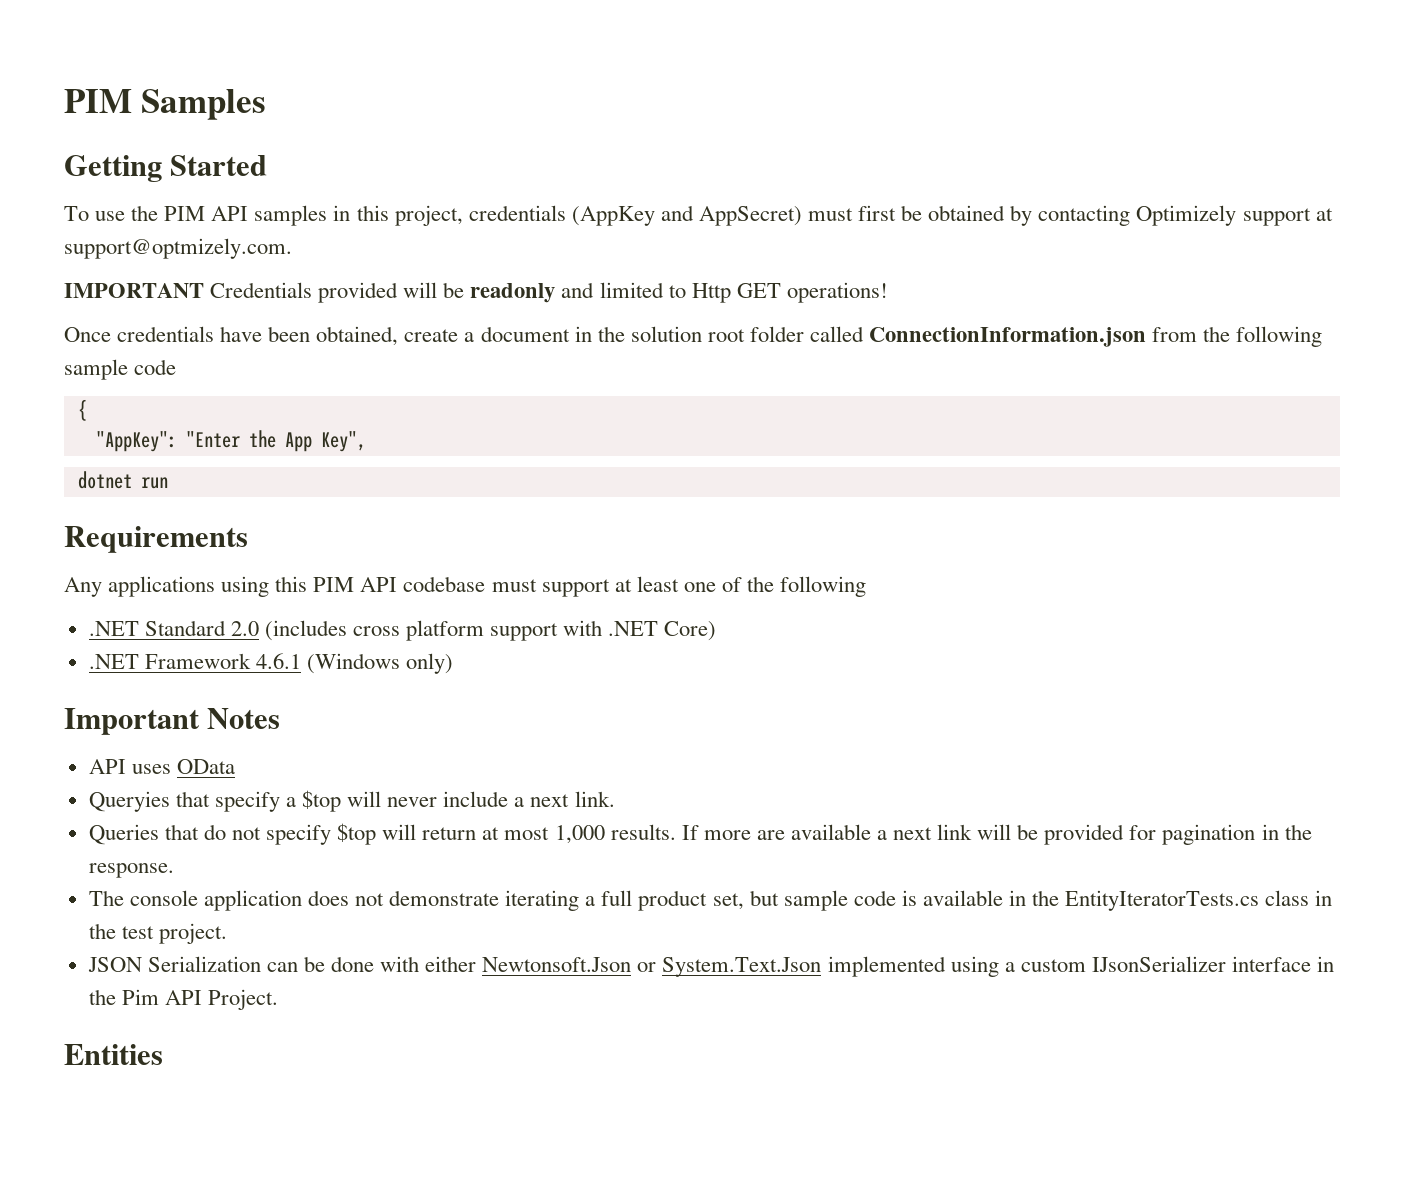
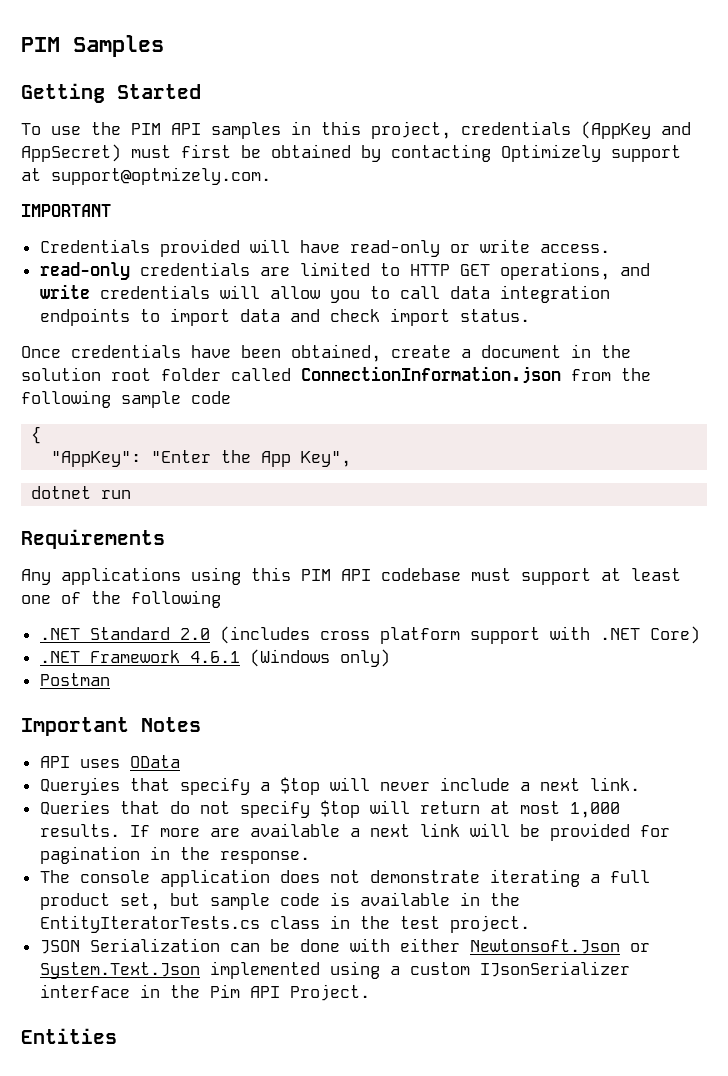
(204, 290) none -> (111, 210) //
[443,282,888,303] be readonly and limited to Http GET operations! -> [299,239,610,257] [39,262,650,280] [39,284,610,303] [39,308,530,326] have read-only or write access. // read-only credentials are limited to HTTP GET operations, and write credentials will allow you to call data integration endpoints to import data and check import status.
(454, 663) none -> [39,673,110,686] // Postman

